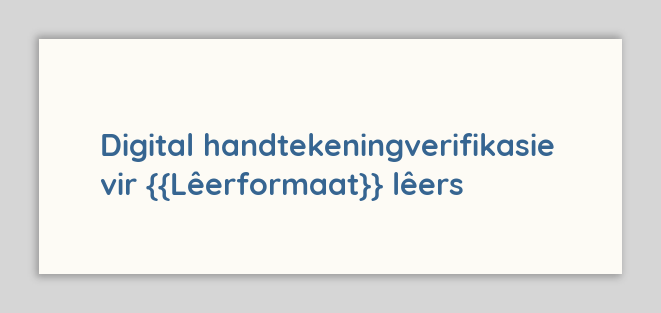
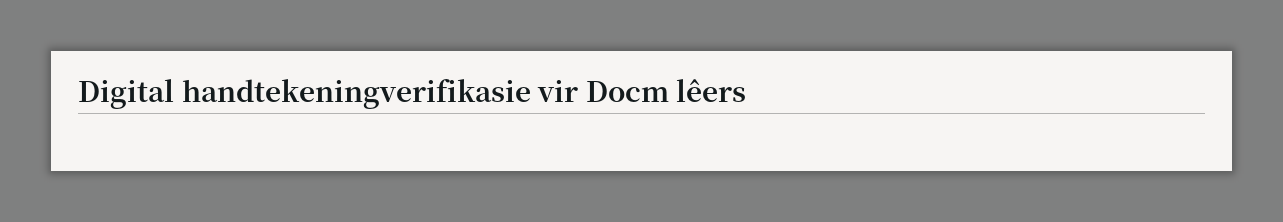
[146,171,383,201] {{Lêerformaat}} -> [585,81,669,102] Docm

